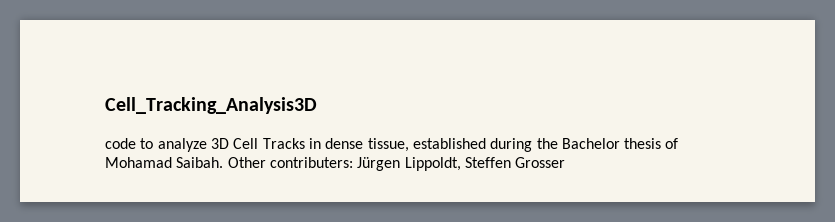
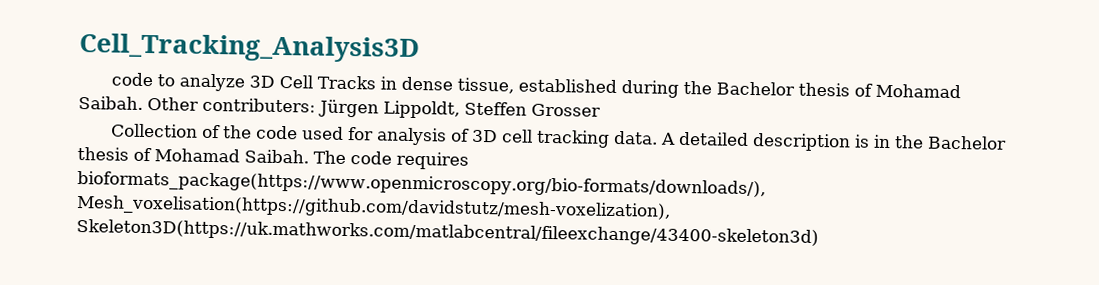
(566, 162) none -> [111,123,1008,152] [77,147,469,170] [77,171,766,199] [76,194,671,221] [76,218,819,248] // Collection of the code used for analysis of 3D cell tracking data. A detailed description is in the Bachelor thesis of Mohamad Saibah. The code requires bioformats_package(https://www.openmicroscopy.org/bio-formats/downloads/), Mesh_voxelisation(https://github.com/davidstutz/mesh-voxelization), Skeleton3D(https://uk.mathworks.com/matlabcentral/fileexchange/43400-skeleton3d)

